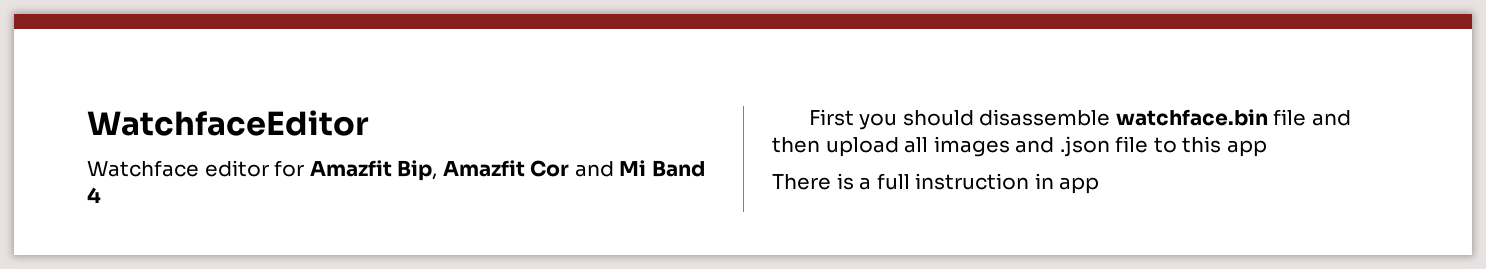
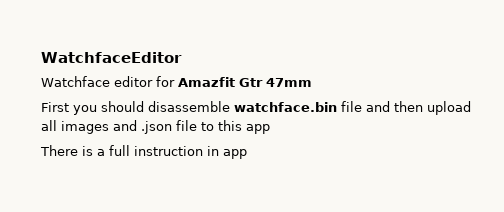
[397,160,705,181] [87,187,101,203] Bip, Amazfit Cor and Mi Band 4 -> [239,78,312,87] Gtr 47mm

